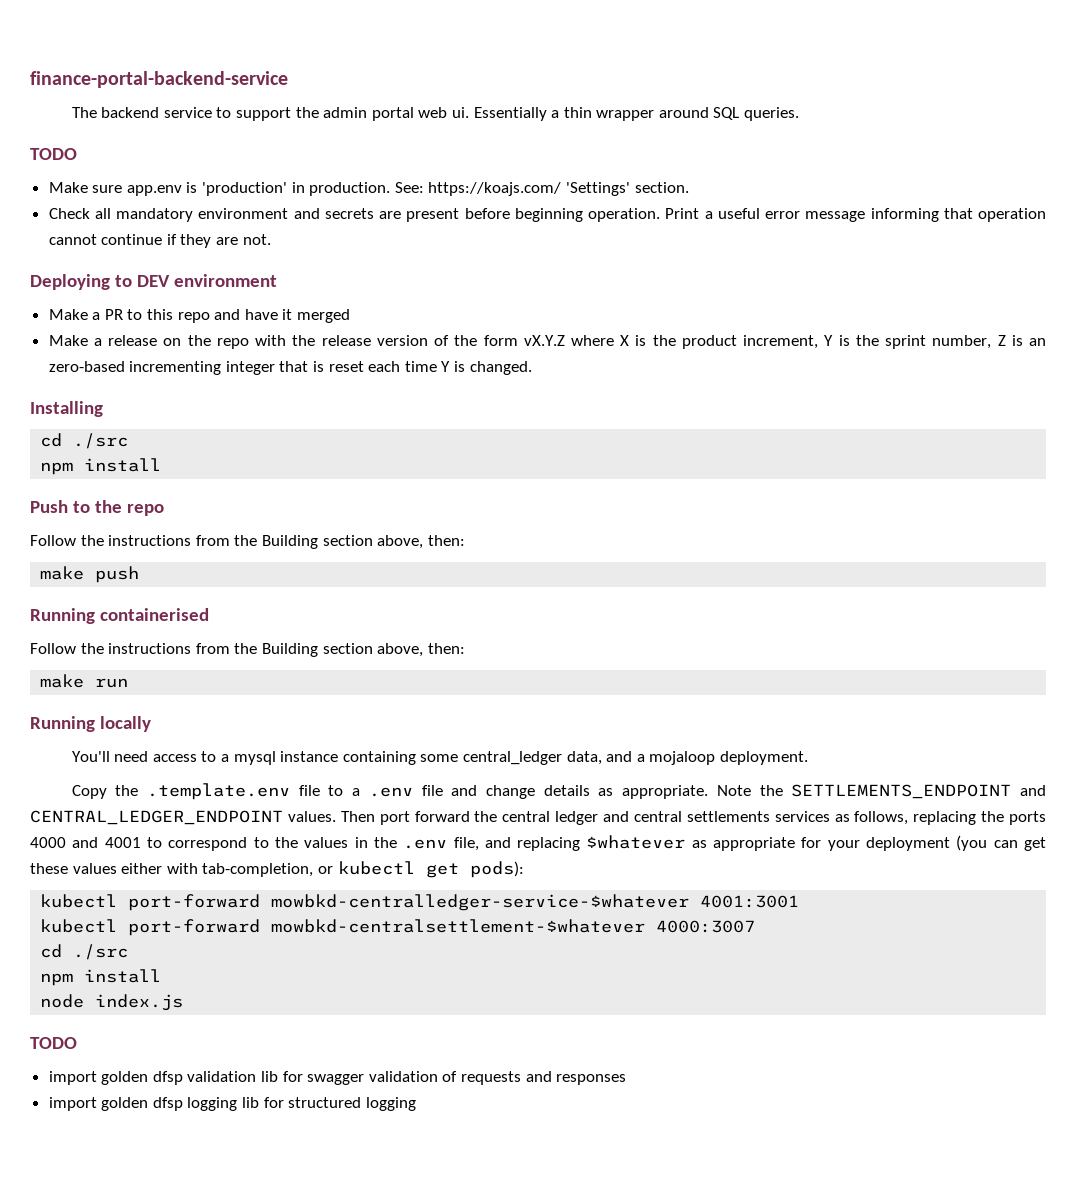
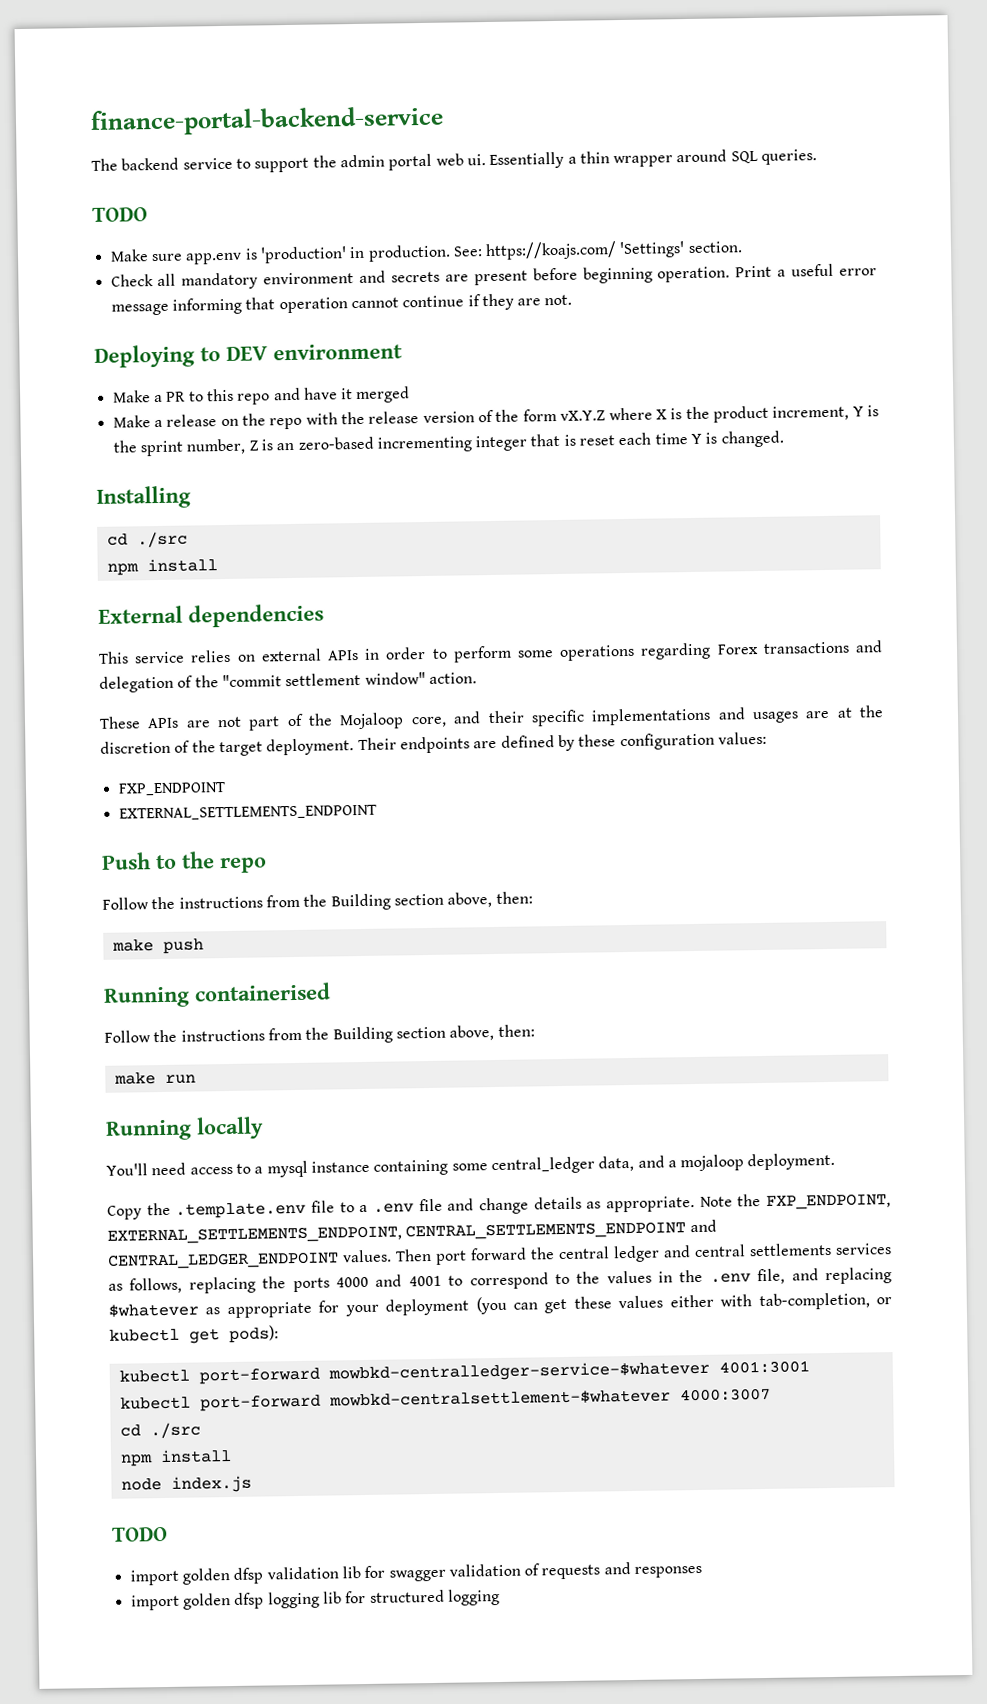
(162, 465) none -> [98,603,324,628] [98,640,884,664] [99,672,477,693] [99,705,885,731] [100,731,767,757] [117,782,226,796] [118,804,377,821] // External dependencies // This service relies on external APIs in order to perform some operations regarding Forex transactions and delegation of the "commit settlement window" action. // These APIs are not part of the Mojaloop core, and their specific implementations and usages are at the discretion of the target deployment. Their endpoints are defined by these configuration values: // FXP_ENDPOINT // EXTERNAL_SETTLEMENTS_ENDPOINT
[791,784,1012,799] SETTLEMENTS_ENDPOINT -> [766,1193,891,1210] [107,1221,687,1245] FXP_ENDPOINT, EXTERNAL_SETTLEMENTS_ENDPOINT, CENTRAL_SETTLEMENTS_ENDPOINT

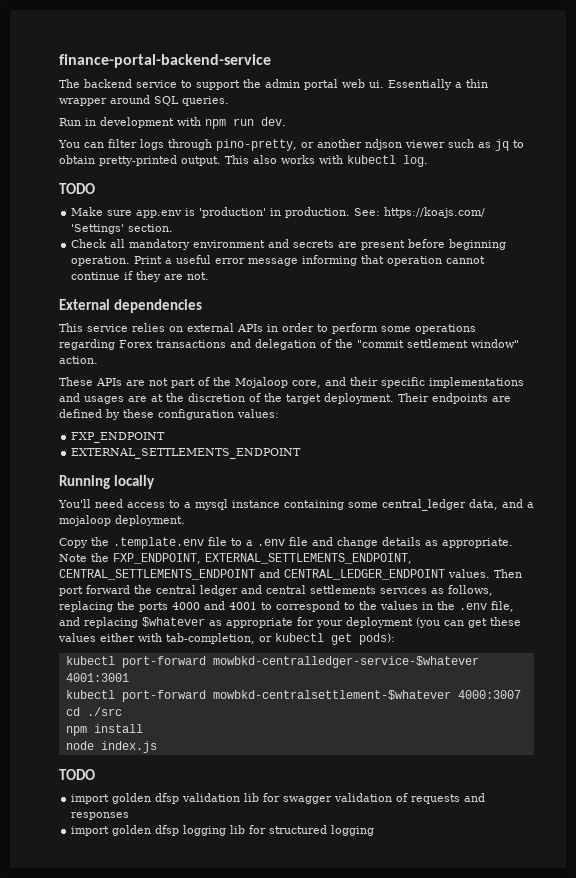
(818, 157) none -> [59,117,286,129] [58,139,524,151] [59,155,428,167] // Run in development with npm run dev. // You can filter logs through pino-pretty, or another ndjson viewer such as jq to obtain pretty-printed output. This also works with kubectl log.
[94,343,403,368] [112,386,411,405] [112,405,879,430] [112,430,784,457] [96,485,191,509] [106,531,188,548] [106,558,218,576] // Deploying to DEV environment // Make a PR to this repo and have it merged // Make a release on the repo with the release version of the form vX.Y.Z where X is the product increment, Y is the sprint number, Z is an zero-based incrementing integer that is reset each time Y is changed. // Installing // cd ./src // npm install -> (210, 276) none
[101,851,267,874] [102,891,533,911] [111,938,204,954] [103,982,331,1008] [104,1024,535,1044] [113,1072,196,1085] // Push to the repo // Follow the instructions from the Building section above, then: // make push // Running containerised // Follow the instructions from the Building section above, then: // make run -> (302, 453) none

